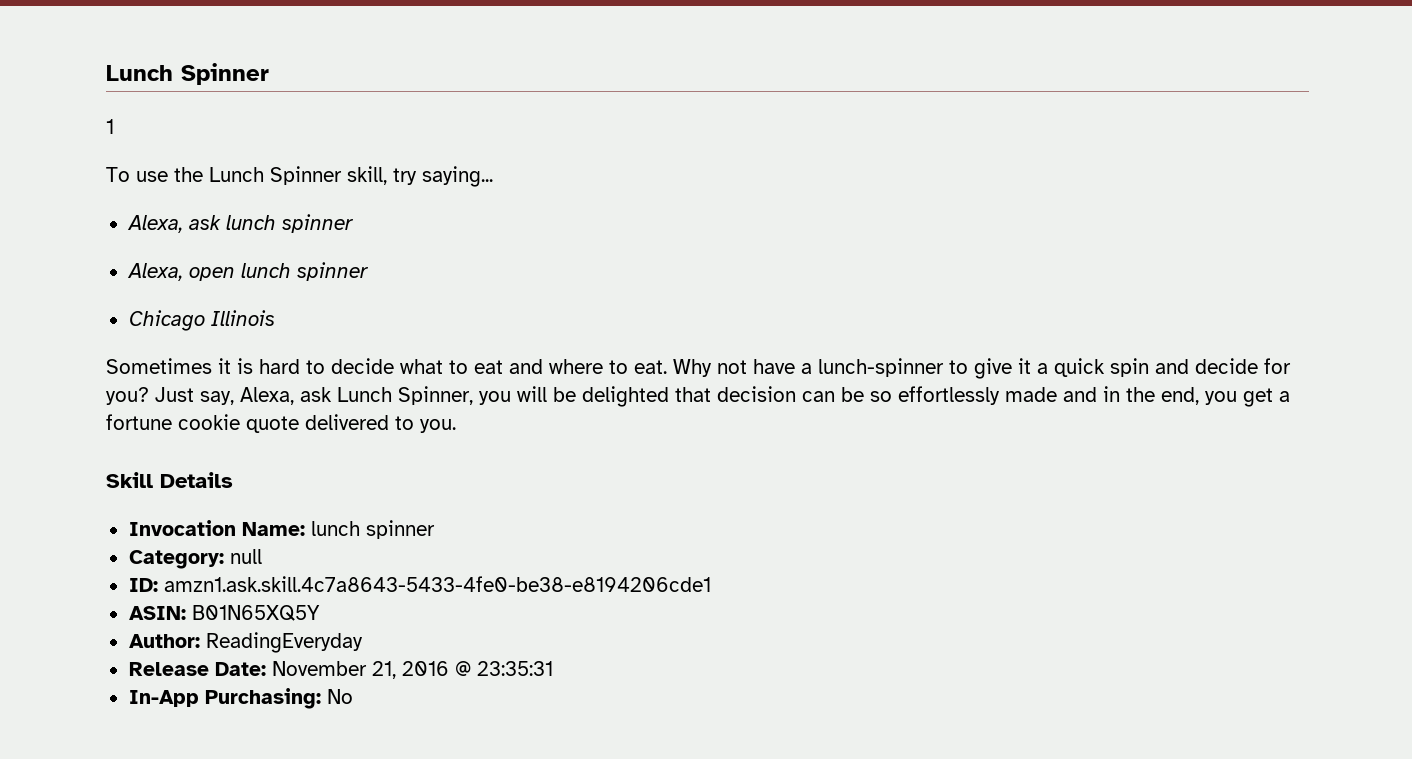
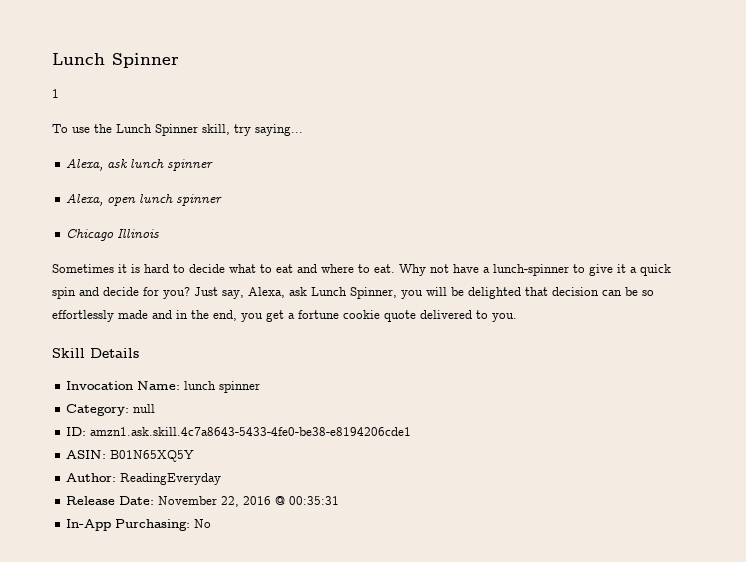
[371,661,396,679] 21, -> [221,496,240,507] 22,
[476,661,553,676] 23:35:31 -> [289,496,340,505] 00:35:31

